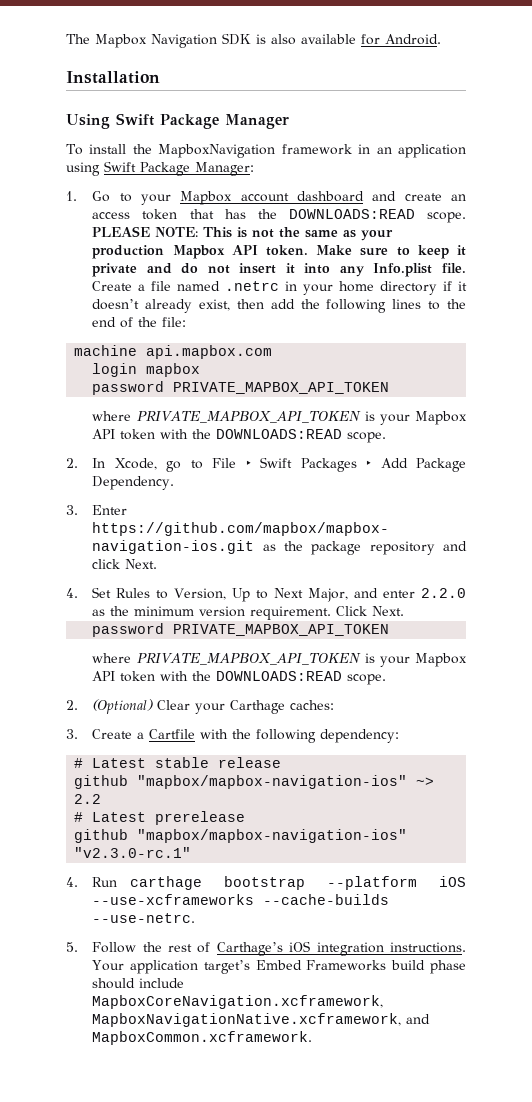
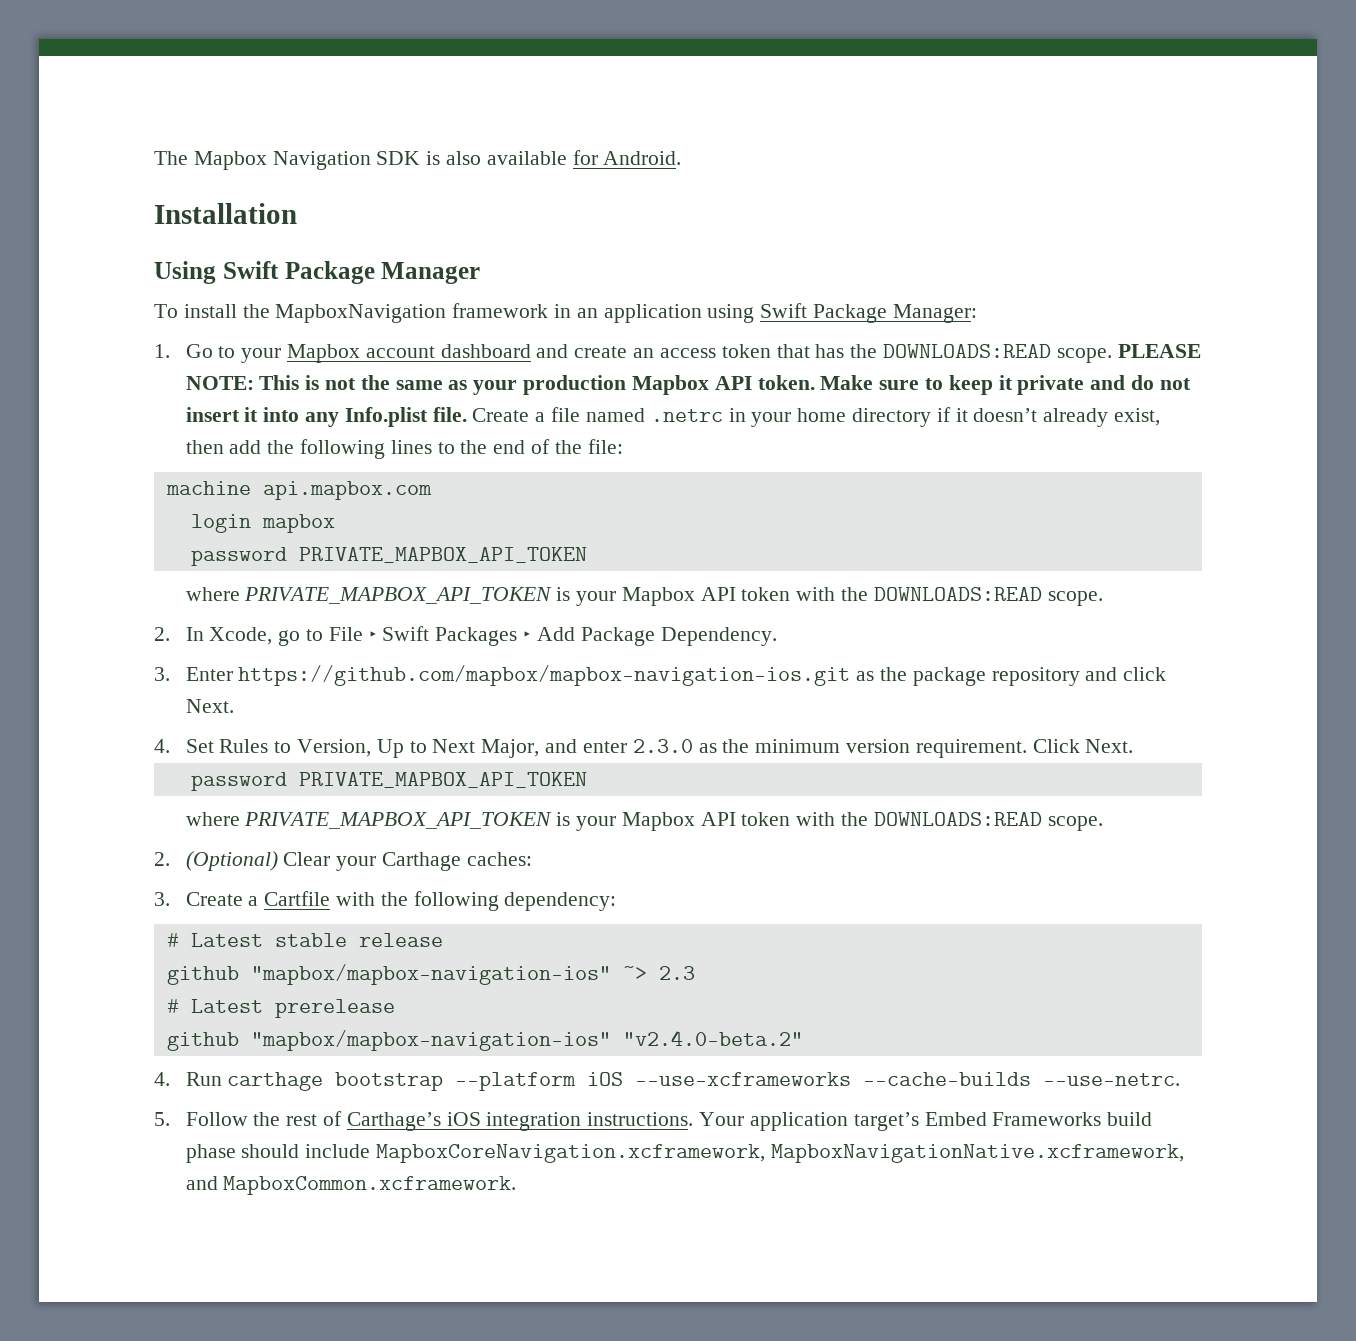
[421,588,467,598] 2.2.0 -> [632,739,693,753] 2.3.0
[74,794,102,804] 2.2 -> [658,966,695,980] 2.3
[74,847,192,858] "v2.3.0-rc.1" -> [622,1030,803,1046] "v2.4.0-beta.2"

